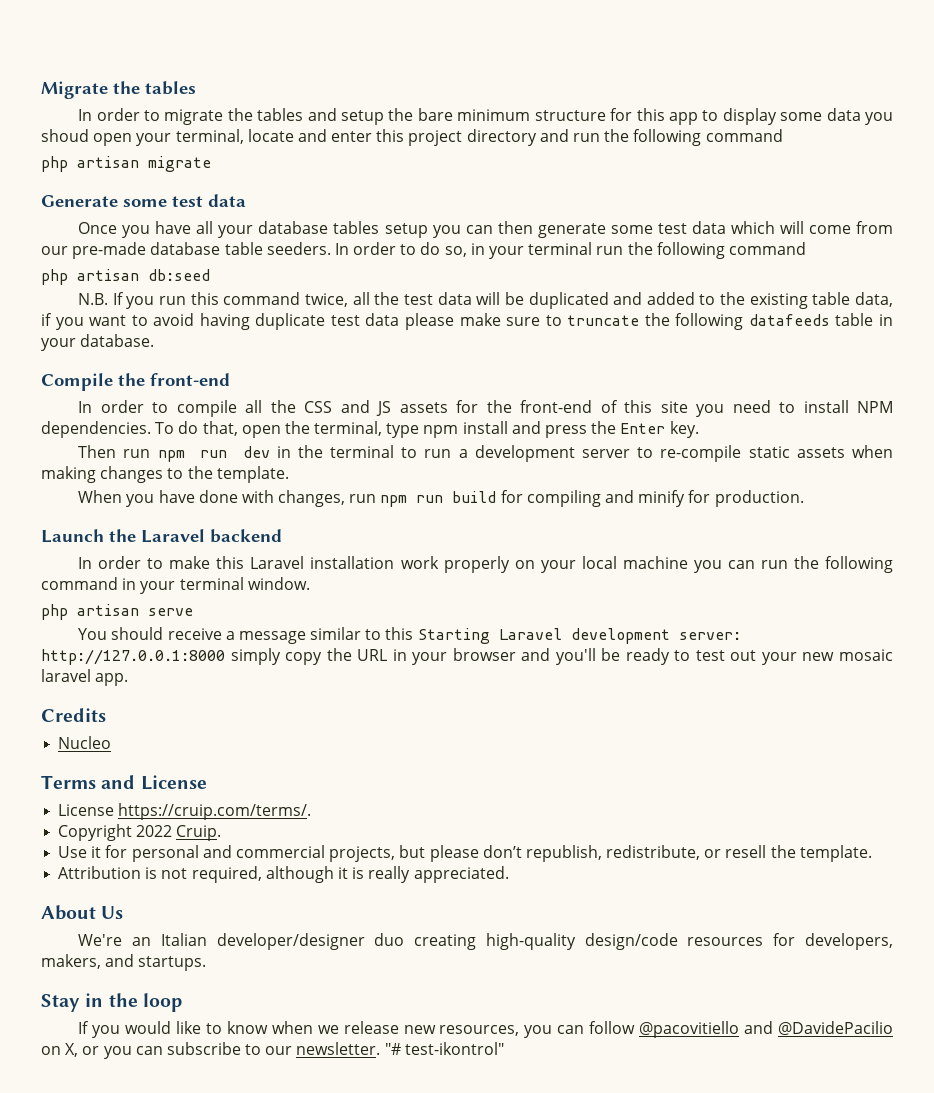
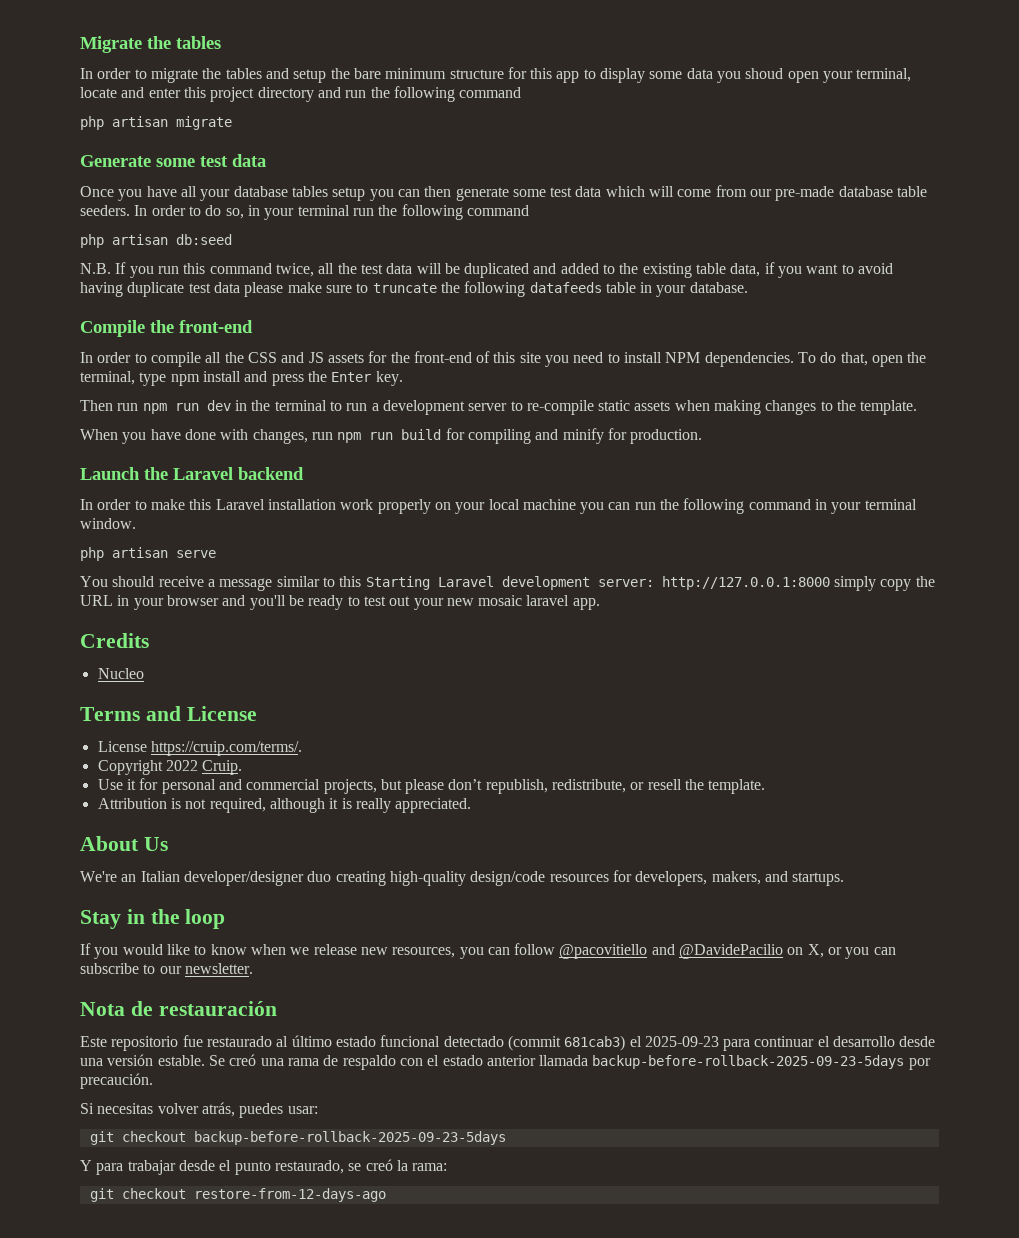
[384,1042,504,1055] "# test-ikontrol" -> [80,1001,277,1016] [80,1035,936,1051] [80,1054,931,1070] [80,1073,153,1089] [80,1102,318,1118] [89,1131,506,1145] [80,1159,448,1175] [89,1188,386,1202] // Nota de restauración // Este repositorio fue restaurado al último estado funcional detectado (commit 681cab3) el 2025-09-23 para continuar el desarrollo desde una versión estable. Se creó una rama de respaldo con el estado anterior llamada backup-before-rollback-2025-09-23-5days por precaución. // Si necesitas volver atrás, puedes usar: // git checkout backup-before-rollback-2025-09-23-5days // Y para trabajar desde el punto restaurado, se creó la rama: // git checkout restore-from-12-days-ago

